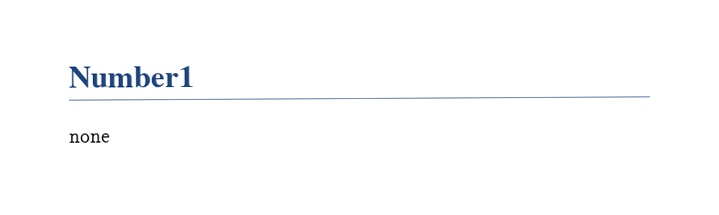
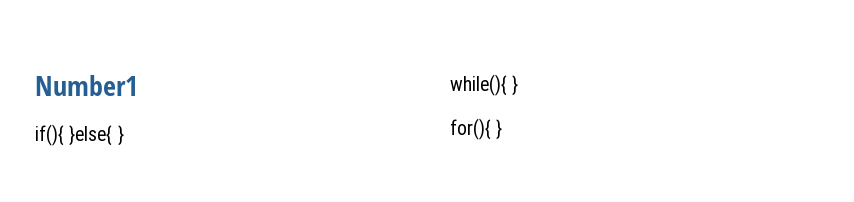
[69,133,110,143] // none -> [35,124,124,146] [450,74,519,96] [450,118,503,140] // if(){ }else{ } // while(){ } // for(){ }

